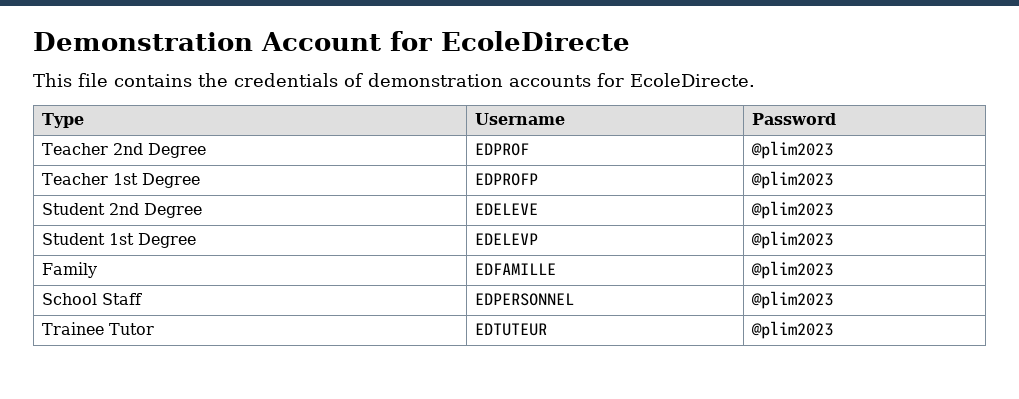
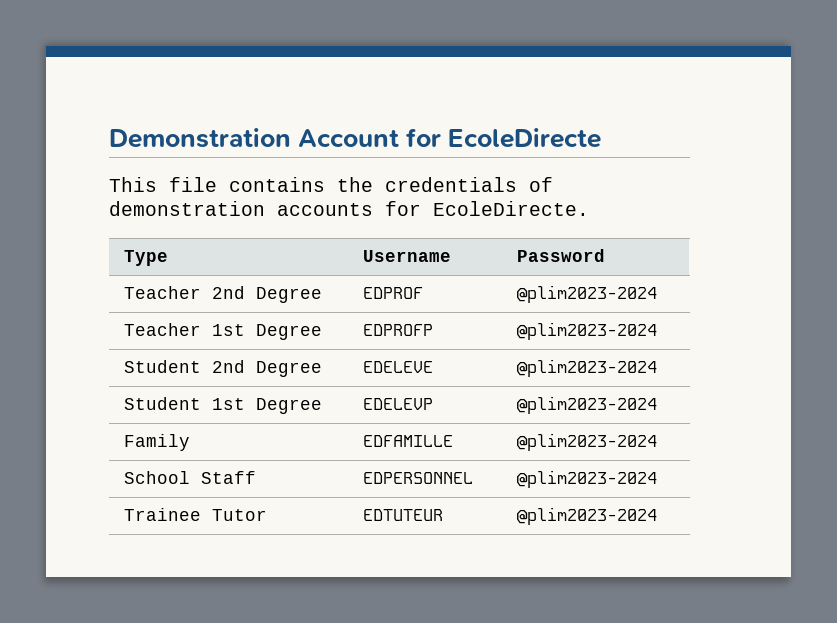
[750,141,833,159] @plim2023 -> [517,285,658,303] @plim2023-2024
[750,171,833,189] @plim2023 -> [517,322,658,340] @plim2023-2024
[750,201,833,219] @plim2023 -> [517,359,658,377] @plim2023-2024
[750,231,833,249] @plim2023 -> [517,396,658,414] @plim2023-2024
[750,261,833,279] @plim2023 -> [517,433,658,451] @plim2023-2024
[750,291,833,309] @plim2023 -> [517,470,658,488] @plim2023-2024
[750,321,833,339] @plim2023 -> [517,507,658,525] @plim2023-2024

